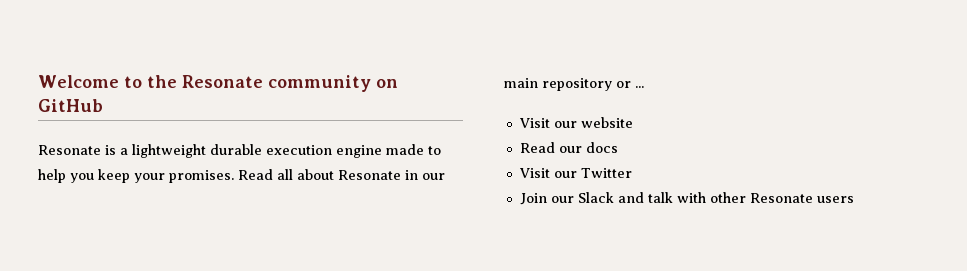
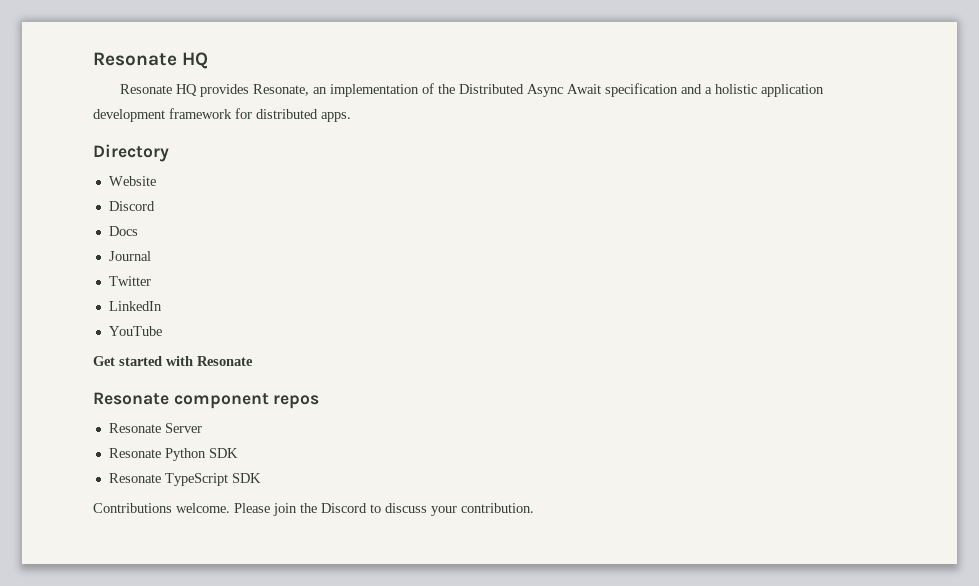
[38,75,398,92] [38,99,103,112] [38,144,441,158] [38,169,445,183] [504,78,644,91] [518,117,633,128] [519,142,618,153] [518,168,632,178] [519,192,854,205] Welcome to the Resonate community on GitHub // Resonate is a lightweight durable execution engine made to help you keep your promises. Read all about Resonate in our main repository or ... // Visit our website // Read our docs // Visit our Twitter // Join our Slack and talk with other Resonate users -> [93,52,209,69] [120,83,825,97] [93,108,351,122] [93,144,169,162] [108,176,156,186] [108,201,155,211] [108,226,138,236] [108,251,151,261] [108,276,151,286] [108,301,162,311] [108,326,162,336] [93,356,253,366] [93,392,320,409] [108,423,202,433] [108,448,238,461] [108,473,261,486] [93,503,534,516] Resonate HQ // Resonate HQ provides Resonate, an implementation of the Distributed Async Await specification and a holistic application development framework for distributed apps. // Directory // Website // Discord // Docs // Journal // Twitter // LinkedIn // YouTube // Get started with Resonate // Resonate component repos // Resonate Server // Resonate Python SDK // Resonate TypeScript SDK // Contributions welcome. Please join the Discord to discuss your contribution.

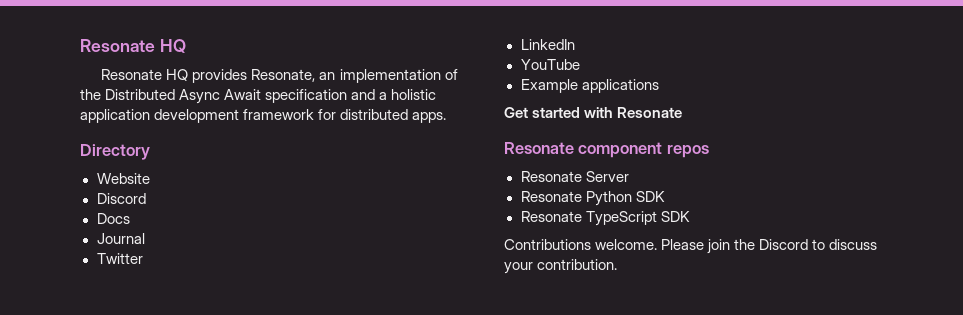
(162, 331) none -> [520,79,659,93] // Example applications

